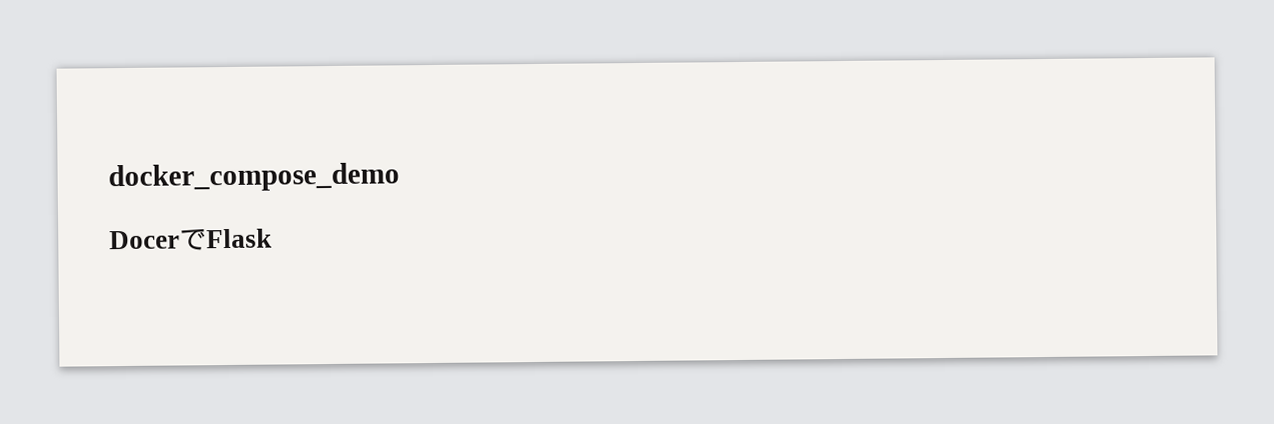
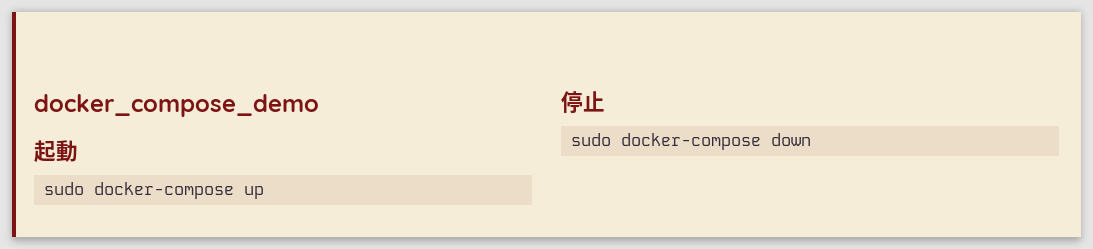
[109,228,272,251] DocerでFlask -> [34,140,78,163] [44,182,265,199] [561,91,605,113] [571,133,812,150] 起動 // sudo docker-compose up // 停止 // sudo docker-compose down

